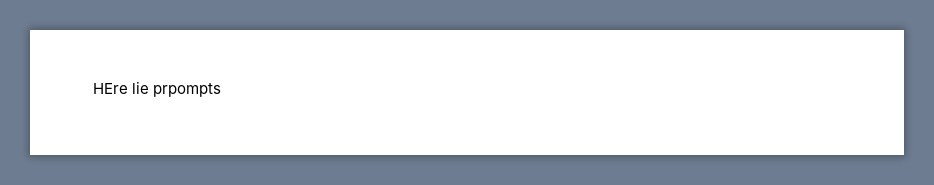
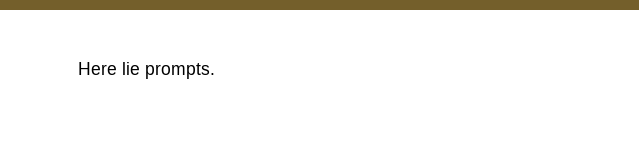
[93,81,222,97] HEre lie prpompts -> [78,62,215,79] Here lie prompts.

